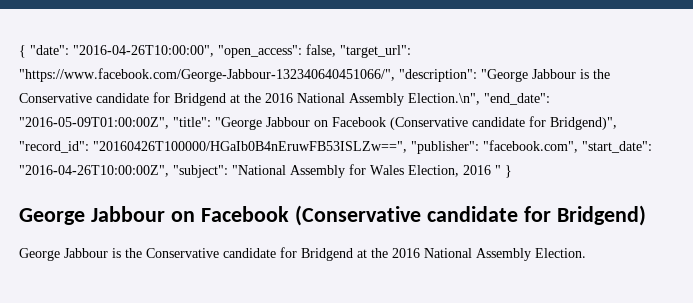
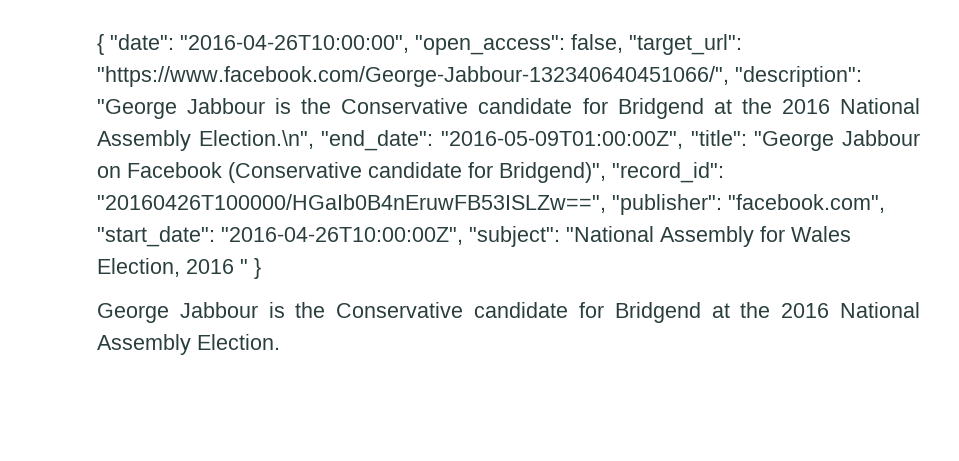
[19,205,646,226] // George Jabbour on Facebook (Conservative candidate for Bridgend) -> (261, 268) none

